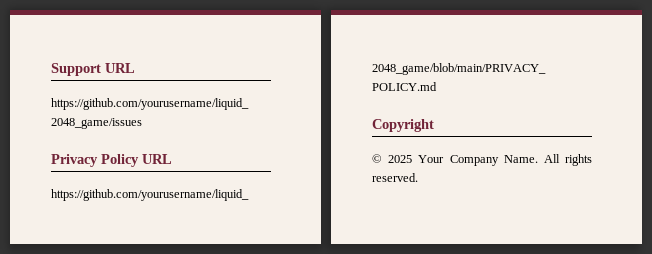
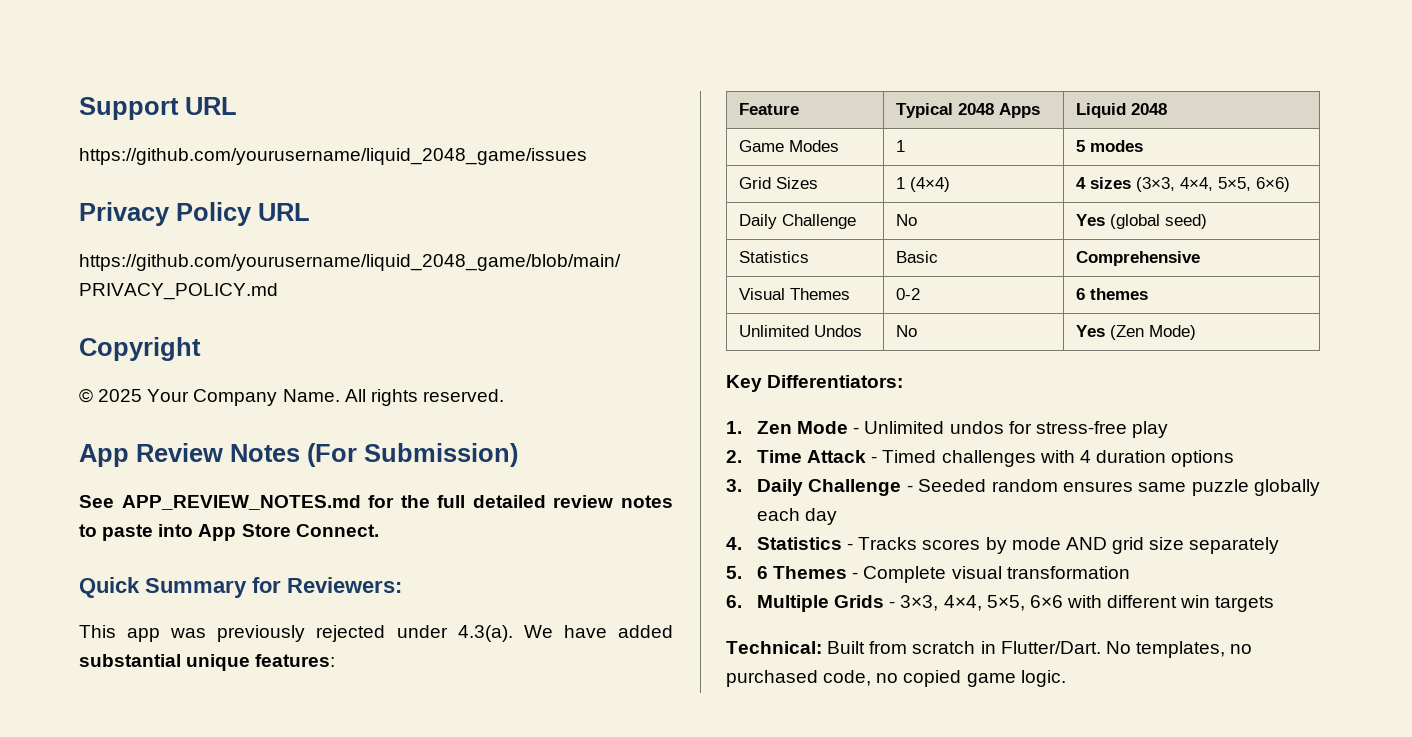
(418, 177) none -> [79,443,518,467] [79,495,673,510] [79,524,379,541] [79,577,402,598] [79,625,674,642] [79,654,336,671] [739,103,800,115] [896,103,1041,118] [1076,103,1168,118] [739,140,840,152] [896,140,906,152] [1076,140,1144,152] [739,177,819,189] [896,177,951,192] [1076,177,1291,192] [739,214,857,229] [896,214,918,226] [1076,214,1208,229] [739,251,810,263] [896,251,939,263] [1076,251,1201,266] [739,288,851,300] [896,288,921,300] [1076,288,1149,300] [739,325,863,337] [896,325,918,337] [1076,325,1197,340] [726,375,904,392] [726,421,1168,438] [726,450,1235,467] [726,479,1320,496] [757,508,838,525] [726,537,1280,554] [726,566,1130,583] [726,595,1275,612] [726,641,1253,658] [726,670,1066,687] // App Review Notes (For Submission) // See APP_REVIEW_NOTES.md for the full detailed review notes to paste into App Store Connect. // Quick Summary for Reviewers: // This app was previously rejected under 4.3(a). We have added substantial unique features: // Feature | Typical 2048 Apps | Liquid 2048 // Game Modes | 1 | 5 modes // Grid Sizes | 1 (4×4) | 4 sizes (3×3, 4×4, 5×5, 6×6) // Daily Challenge | No | Yes (global seed) // Statistics | Basic | Comprehensive // Visual Themes | 0-2 | 6 themes // Unlimited Undos | No | Yes (Zen Mode) // Key Differentiators: // 1. Zen Mode - Unlimited undos for stress-free play // 2. Time Attack - Timed challenges with 4 duration options // 3. Daily Challenge - Seeded random ensures same puzzle globally each day // 4. Statistics - Tracks scores by mode AND grid size separately // 5. 6 Themes - Complete visual transformation // 6. Multiple Grids - 3×3, 4×4, 5×5, 6×6 with different win targets // Technical: Built from scratch in Flutter/Dart. No templates, no purchased code, no copied game logic.

